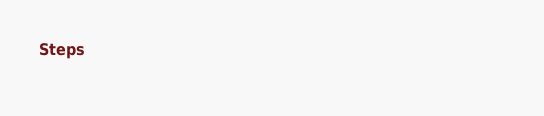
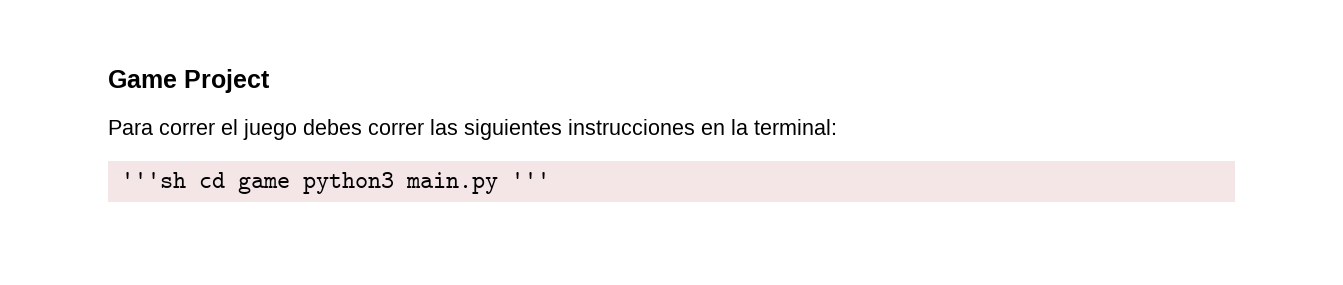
[39,43,85,59] Steps -> [108,69,270,93] [108,119,837,140] [120,172,550,194] Game Project // Para correr el juego debes correr las siguientes instrucciones en la terminal: // '''sh cd game python3 main.py '''

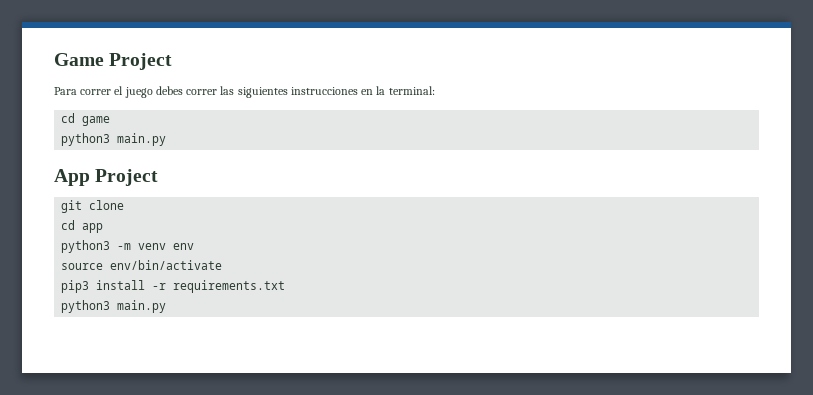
[120,172,186,188] '''sh -> (435, 90) none
[302,172,550,194] python3 main.py ''' -> [61,133,167,146] [54,169,159,186] [61,200,125,213] [61,220,104,233] [61,240,195,253] [61,260,223,270] [61,280,286,293] [61,300,167,313] // python3 main.py // App Project // git clone // cd app // python3 -m venv env // source env/bin/activate // pip3 install -r requirements.txt // python3 main.py

